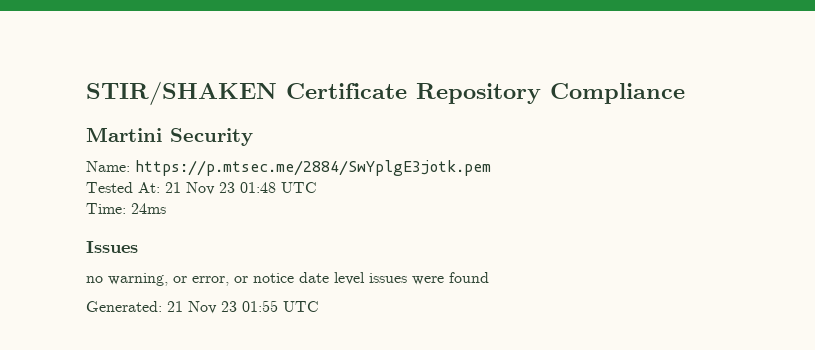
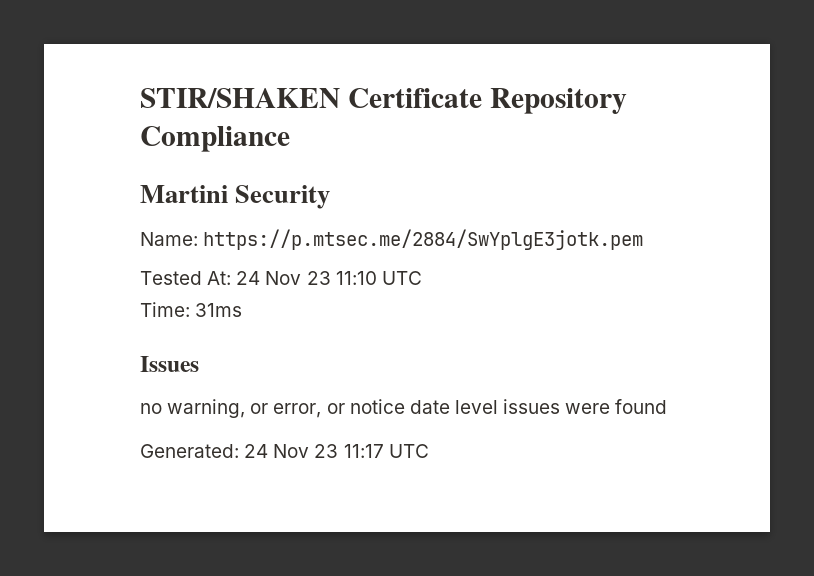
[165,182,276,195] 21 Nov 23 01:48 -> [236,271,377,285] 24 Nov 23 11:10
[131,203,166,214] 24ms -> [195,303,243,317] 31ms
[167,300,278,314] 21 Nov 23 01:55 -> [244,444,384,458] 24 Nov 23 11:17

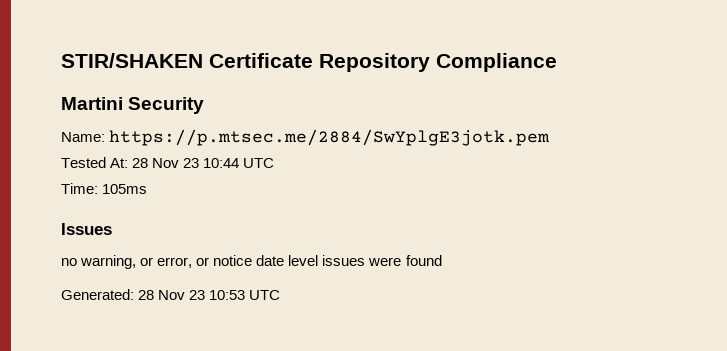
[236,271,377,285] 24 Nov 23 11:10 -> [132,158,240,168] 28 Nov 23 10:44
[195,303,243,317] 31ms -> [102,184,148,194] 105ms
[244,444,384,458] 24 Nov 23 11:17 -> [138,290,246,300] 28 Nov 23 10:53

